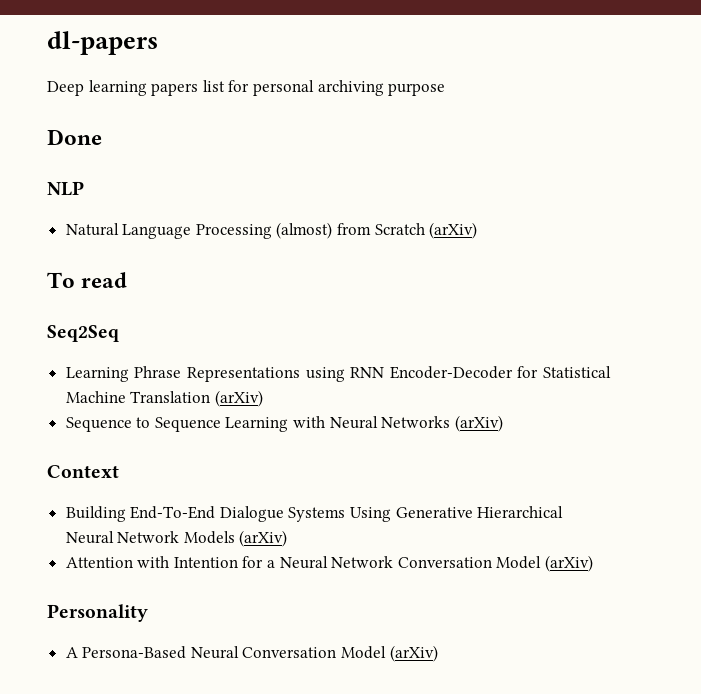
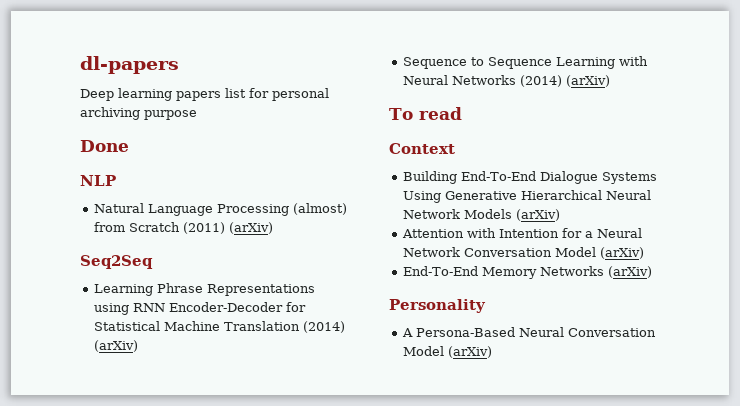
[429,222,478,239] [47,272,128,288] (arXiv) // To read -> [183,222,274,234] (2011) (arXiv)
(211, 397) none -> [303,321,346,333] (2014)
[454,415,503,432] (arXiv) -> [520,75,611,87] [389,107,462,120] (2014) (arXiv) // To read
(594, 563) none -> [403,266,653,279] // End-To-End Memory Networks (arXiv)

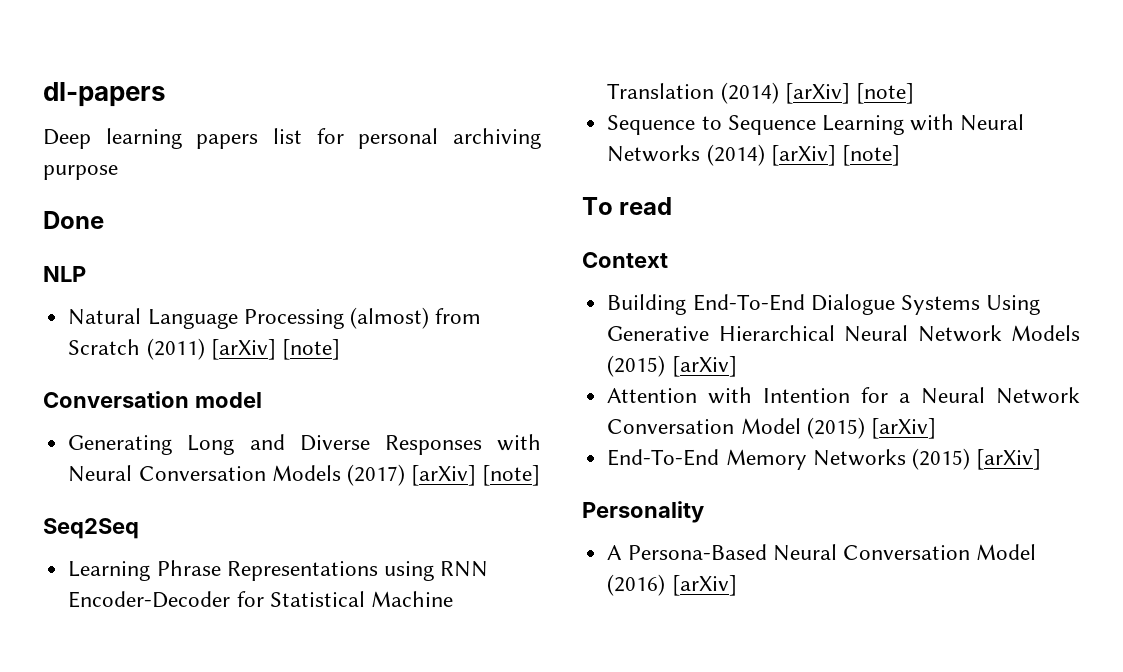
[229,222,274,234] (arXiv) -> [210,339,340,360] [43,391,262,408] [68,434,541,455] [68,464,541,486] [arXiv] [note] // Conversation model // Generating Long and Diverse Responses with Neural Conversation Models (2017) [arXiv] [note]
[94,340,139,352] (arXiv) -> [784,83,914,104] [arXiv] [note]
[566,75,611,87] (arXiv) -> [770,145,900,166] [arXiv] [note]
[516,209,561,221] (arXiv) -> [607,355,737,377] (2015) [arXiv]
[600,247,645,259] (arXiv) -> [806,417,936,439] (2015) [arXiv]
[608,266,653,278] (arXiv) -> [911,448,1042,470] (2015) [arXiv]
[448,346,493,358] (arXiv) -> [607,574,737,596] (2016) [arXiv]

